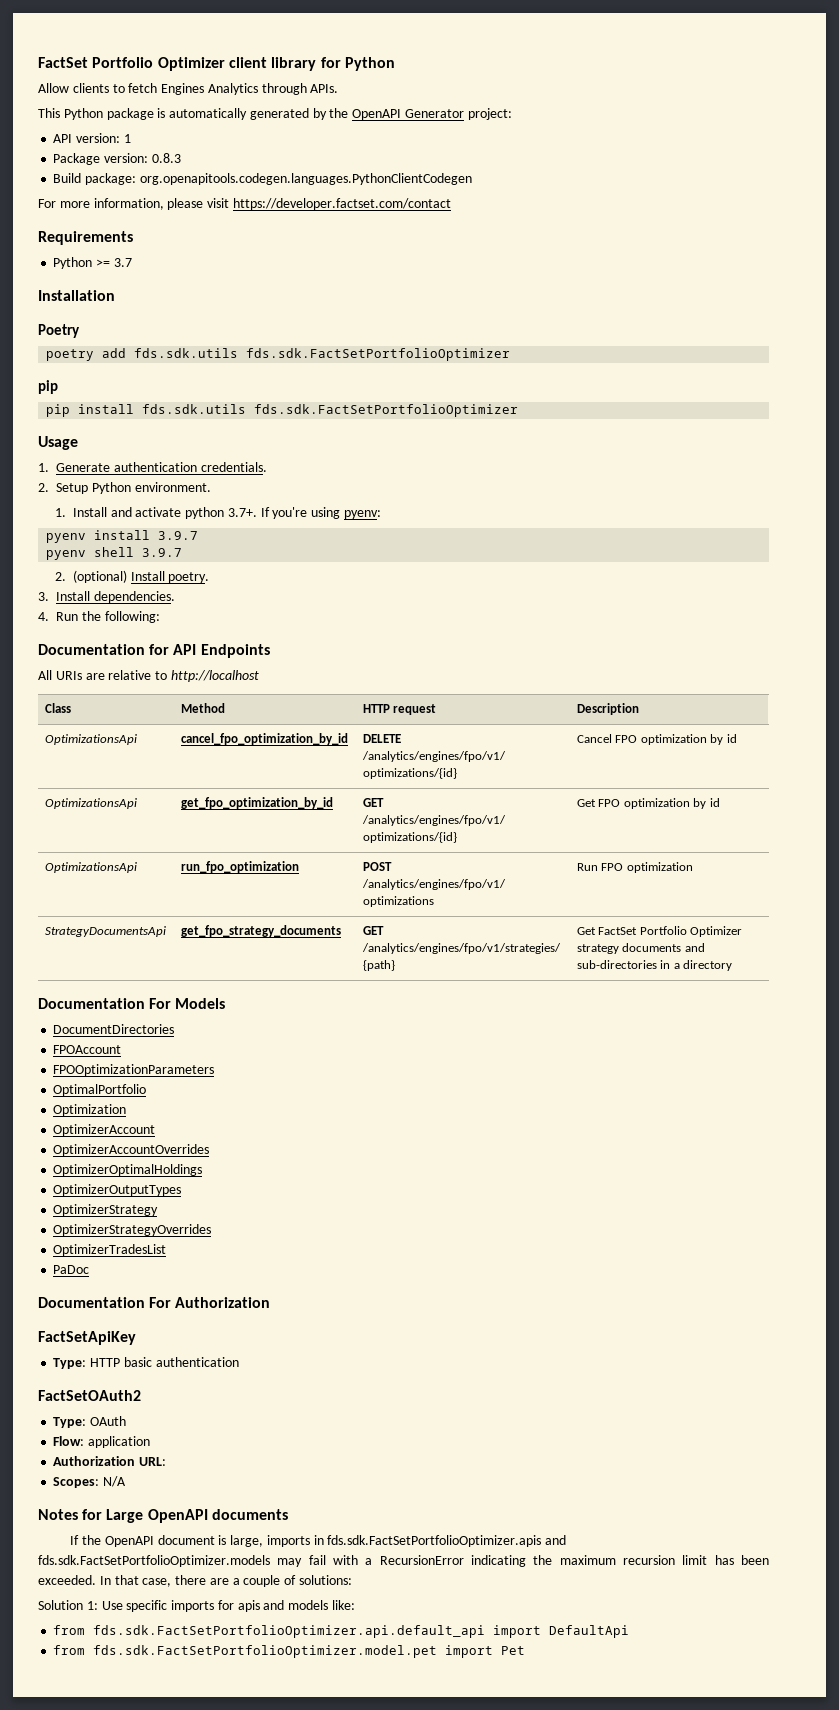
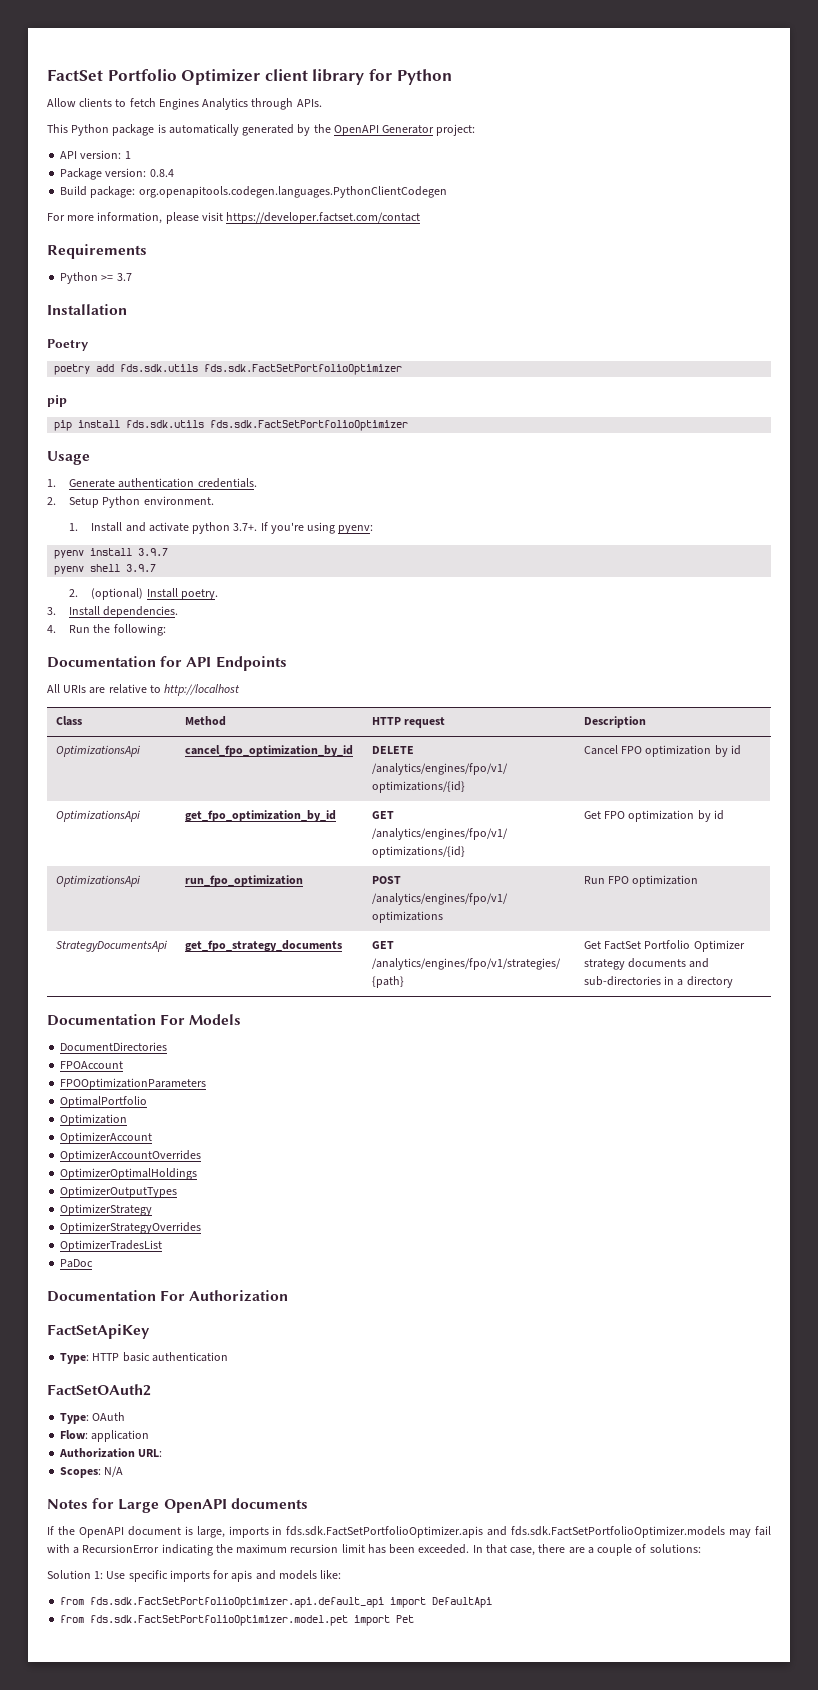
[151,153,181,163] 0.8.3 -> [149,169,174,177] 0.8.4

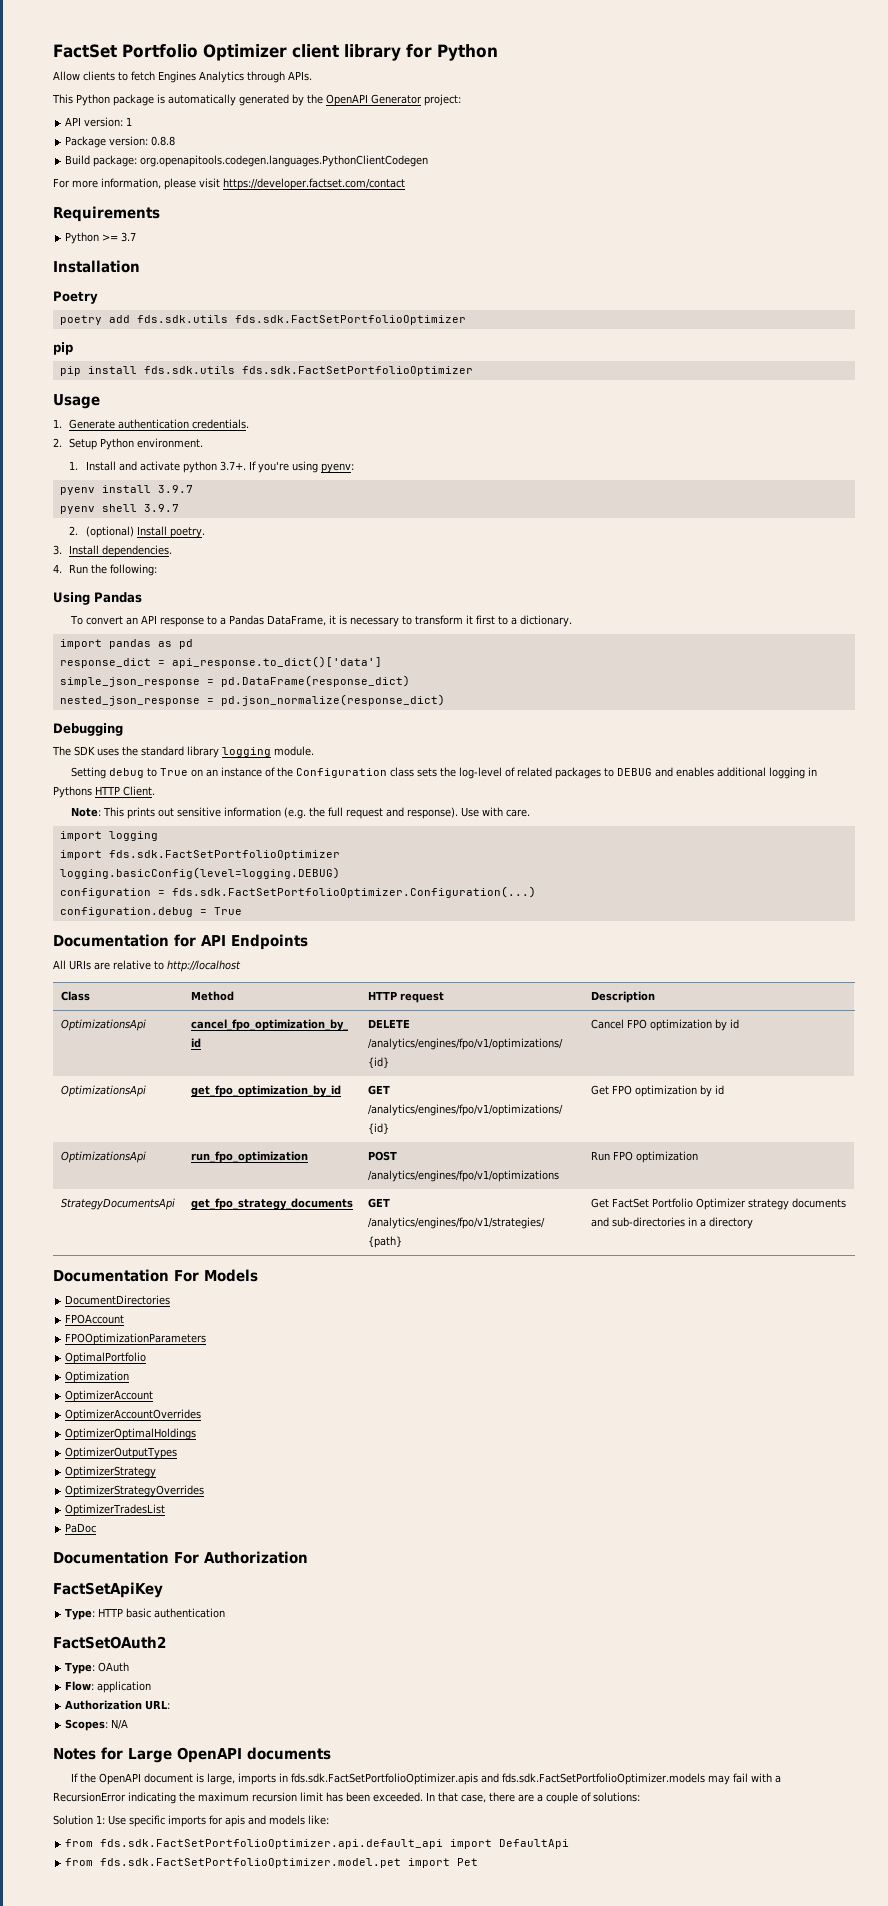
[149,169,174,177] 0.8.4 -> [151,136,176,146] 0.8.8
(166, 630) none -> [53,592,142,605] [70,615,573,627] [59,639,193,649] [59,656,382,668] [59,675,410,687] [59,694,445,706] [53,723,123,736] [52,746,314,758] [71,767,818,779] [53,786,155,798] [71,807,531,819] [59,831,158,841] [59,850,340,860] [59,867,340,879] [59,886,536,898] [59,907,242,917] // Using Pandas // To convert an API response to a Pandas DataFrame, it is necessary to transform it first to a dictionary. // import pandas as pd // response_dict = api_response.to_dict()['data'] // simple_json_response = pd.DataFrame(response_dict) // nested_json_response = pd.json_normalize(response_dict) // Debugging // The SDK uses the standard library logging module. // Setting debug to True on an instance of the Configuration class sets the log-level of related packages to DEBUG and enables additional logging in Pythons HTTP Client. // Note: This prints out sensitive information (e.g. the full request and response). Use with care. // import logging // import fds.sdk.FactSetPortfolioOptimizer // logging.basicConfig(level=logging.DEBUG) // configuration = fds.sdk.FactSetPortfolioOptimizer.Configuration(...) // configuration.debug = True

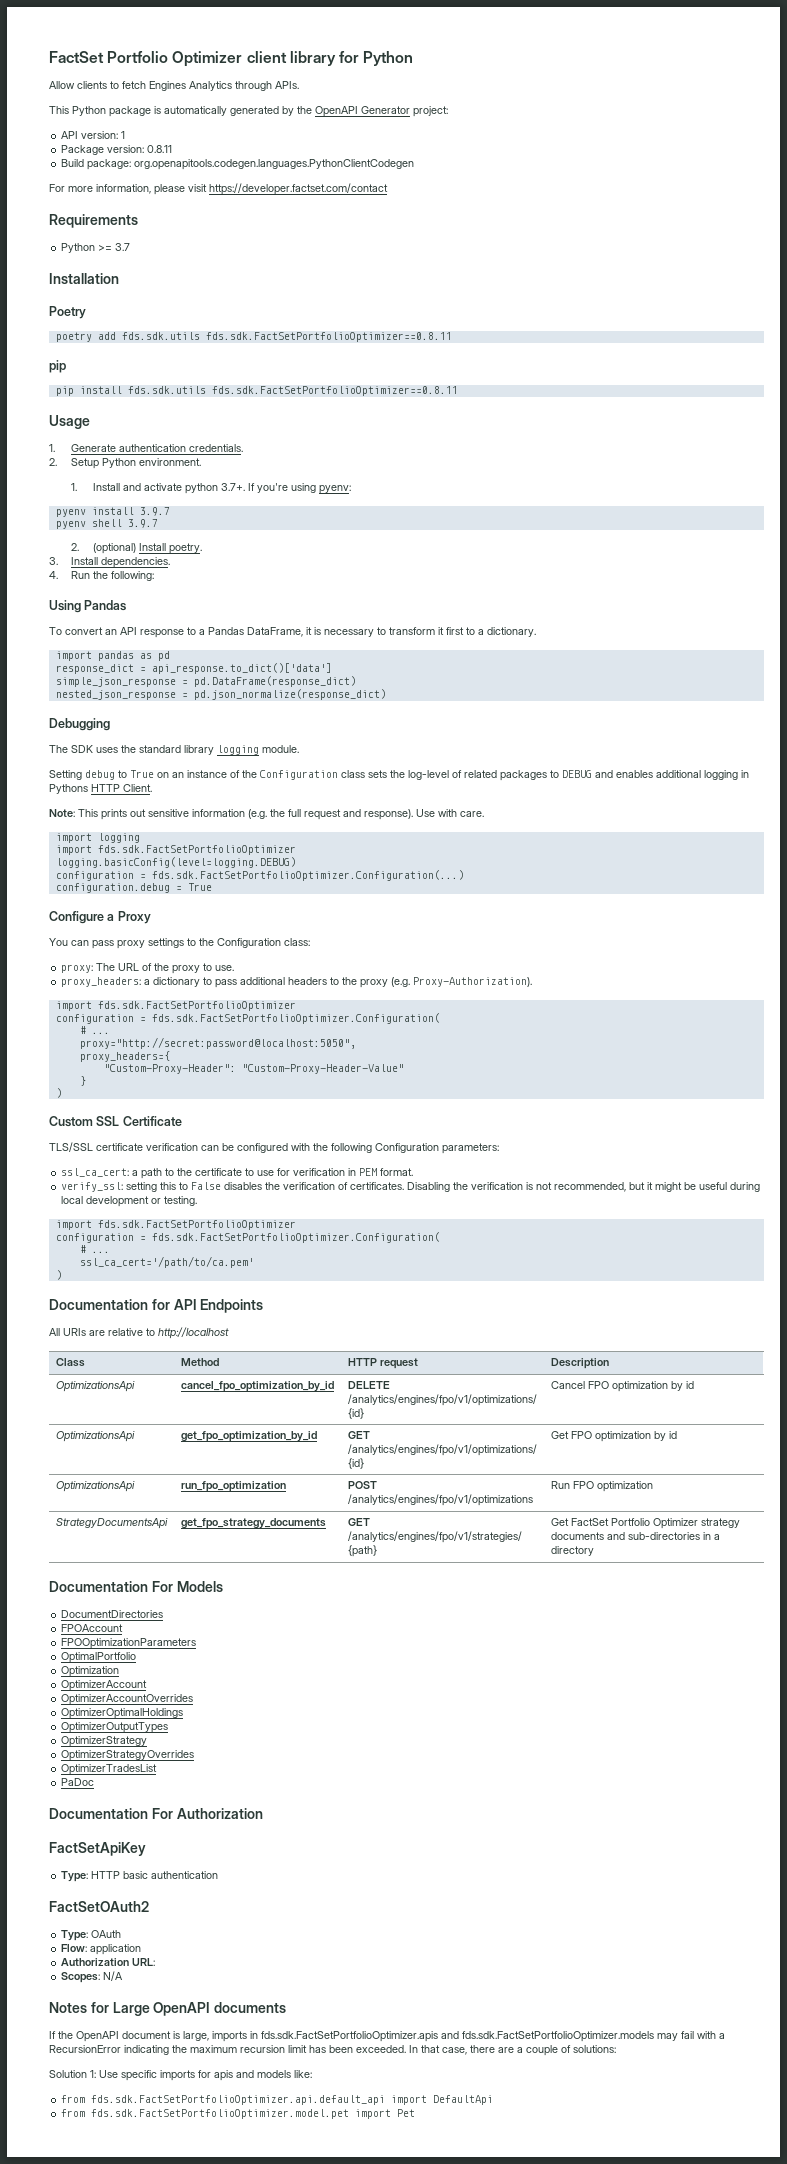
[151,136,176,146] 0.8.8 -> [147,145,173,153] 0.8.11
[234,315,466,325] fds.sdk.FactSetPortfolioOptimizer -> [205,332,452,342] fds.sdk.FactSetPortfolioOptimizer==0.8.11
[241,366,473,376] fds.sdk.FactSetPortfolioOptimizer -> [211,386,458,396] fds.sdk.FactSetPortfolioOptimizer==0.8.11
(242, 911) none -> [49,911,151,924] [49,938,310,949] [61,963,235,974] [61,977,533,988] [55,1001,296,1011] [55,1013,440,1024] [79,1026,110,1034] [79,1037,356,1049] [79,1051,170,1062] [103,1064,404,1074] [79,1076,86,1086] [55,1088,62,1098] [49,1116,182,1127] [49,1142,499,1154] [61,1168,414,1179] [61,1182,761,1192] [61,1196,198,1207] [55,1220,296,1230] [55,1232,440,1243] [79,1245,110,1253] [79,1256,254,1268] [55,1270,62,1280] // Configure a Proxy // You can pass proxy settings to the Configuration class: // proxy: The URL of the proxy to use. // proxy_headers: a dictionary to pass additional headers to the proxy (e.g. Proxy-Authorization). // import fds.sdk.FactSetPortfolioOptimizer // configuration = fds.sdk.FactSetPortfolioOptimizer.Configuration( // # ... // proxy="http://secret:password@localhost:5050", // proxy_headers={ // "Custom-Proxy-Header": "Custom-Proxy-Header-Value" // } // ) // Custom SSL Certificate // TLS/SSL certificate verification can be configured with the following Configuration parameters: // ssl_ca_cert: a path to the certificate to use for verification in PEM format. // verify_ssl: setting this to False disables the verification of certificates. Disabling the verification is not recommended, but it might be useful during local development or testing. // import fds.sdk.FactSetPortfolioOptimizer // configuration = fds.sdk.FactSetPortfolioOptimizer.Configuration( // # ... // ssl_ca_cert='/path/to/ca.pem' // )

